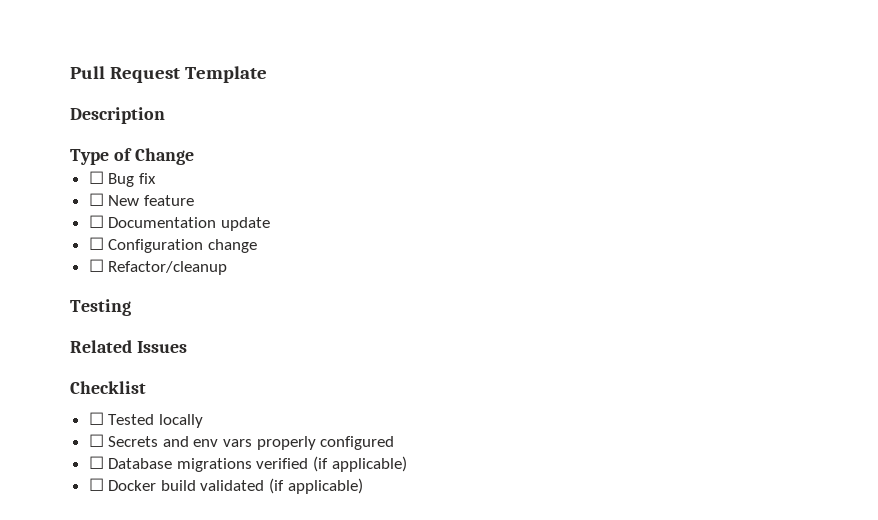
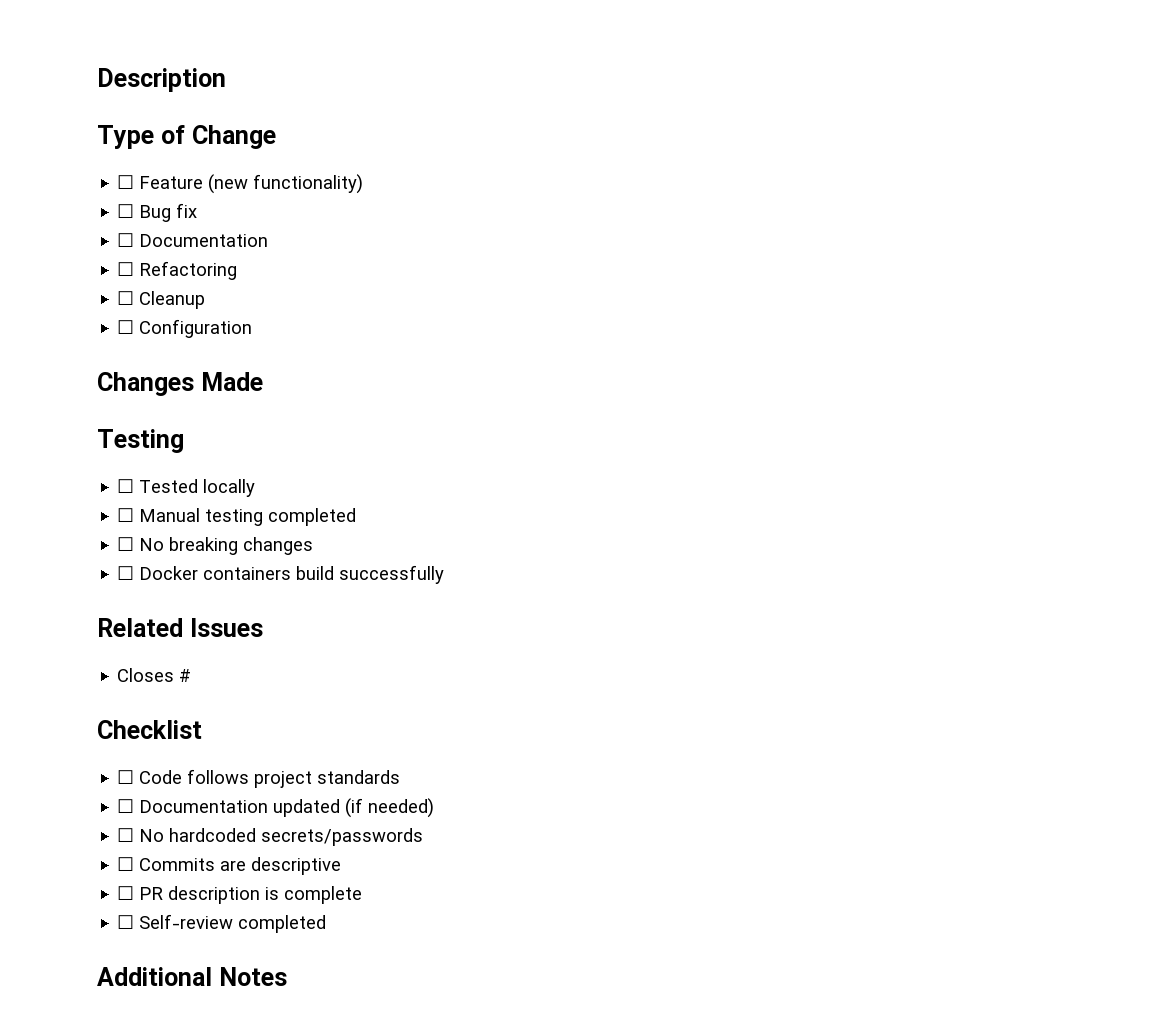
[70,66,268,83] Pull Request Template // -> (97, 80) none
(194, 156) none -> [117,174,364,194] // ☐ Feature (new functionality)
[108,195,194,206] [88,215,270,231] New feature // ☐ Documentation update -> [139,234,269,247] [117,261,238,280] [117,291,206,309] Documentation // ☐ Refactoring // ☐ Cleanup
[207,239,257,253] [88,259,228,275] [70,299,131,316] [70,340,187,353] [70,381,146,394] [88,412,203,428] [88,434,395,450] [88,456,407,472] [88,478,363,494] change // ☐ Refactor/cleanup // Testing // Related Issues // Checklist // ☐ Tested locally // ☐ Secrets and env vars properly configured // ☐ Database migrations verified (if applicable) // ☐ Docker build validated (if applicable) -> [97,372,263,396] [97,429,184,453] [117,479,256,497] [117,508,357,526] [117,537,314,555] [117,565,445,584] [97,618,263,637] [117,668,192,682] [97,720,202,739] [117,769,401,788] [117,798,435,818] [117,828,424,846] [117,857,342,875] [117,886,363,904] [117,914,327,933] [97,967,287,986] // Changes Made // Testing // ☐ Tested locally // ☐ Manual testing completed // ☐ No breaking changes // ☐ Docker containers build successfully // Related Issues // Closes # // Checklist // ☐ Code follows project standards // ☐ Documentation updated (if needed) // ☐ No hardcoded secrets/passwords // ☐ Commits are descriptive // ☐ PR description is complete // ☐ Self-review completed // Additional Notes

